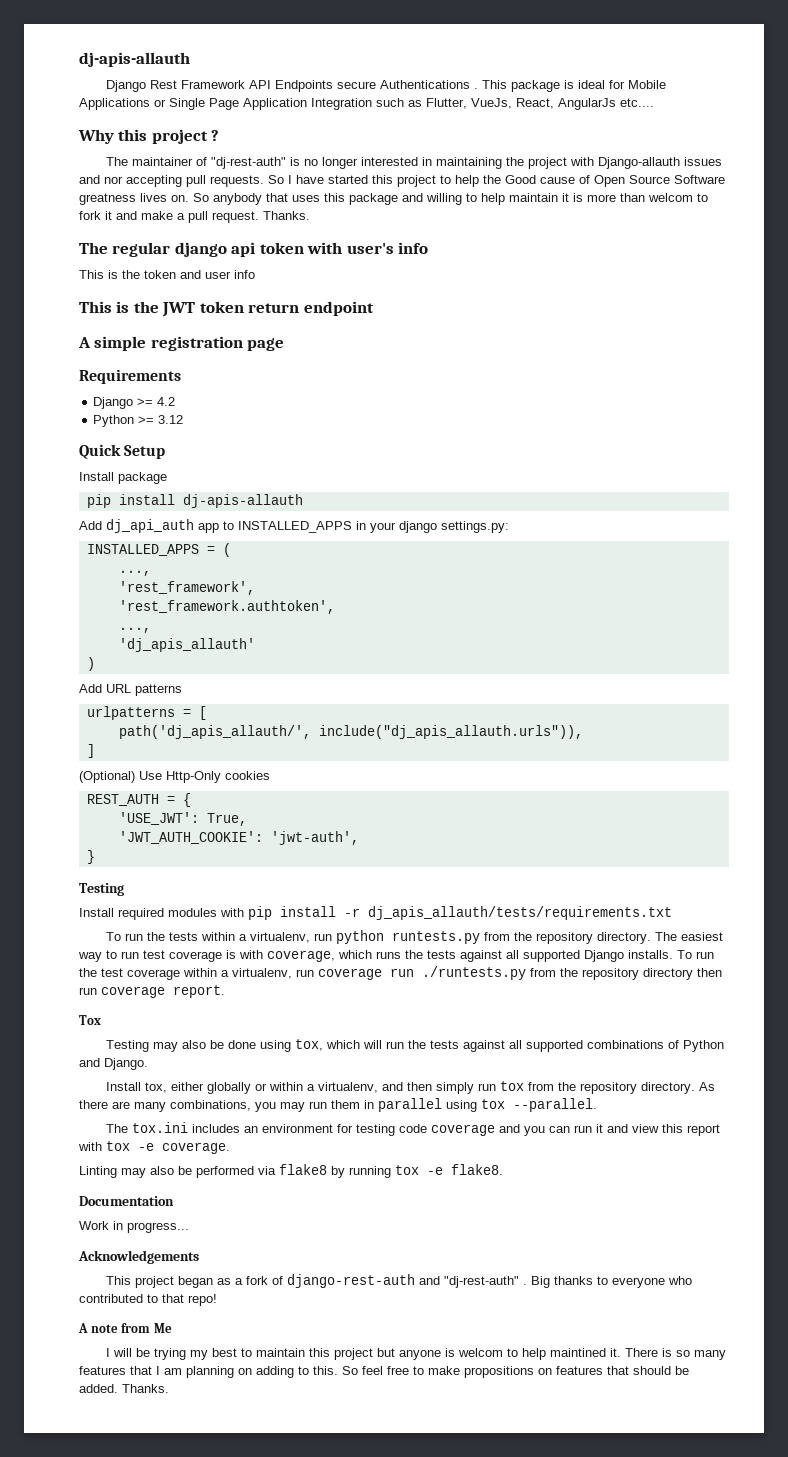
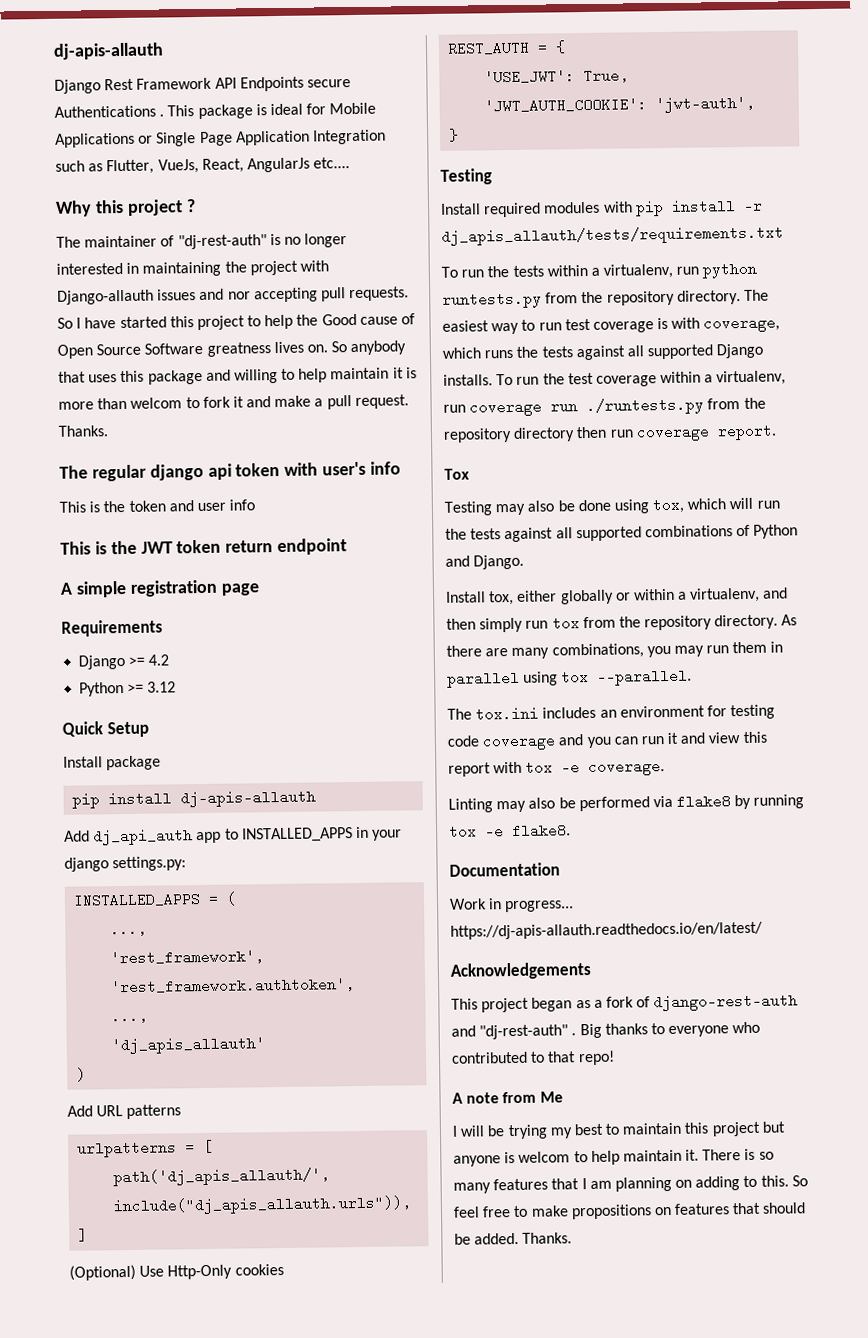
(189, 1227) none -> [450,921,763,940] https://dj-apis-allauth.readthedocs.io/en/latest/
[550,1348,607,1357] maintined -> [622,1149,682,1162] maintain

